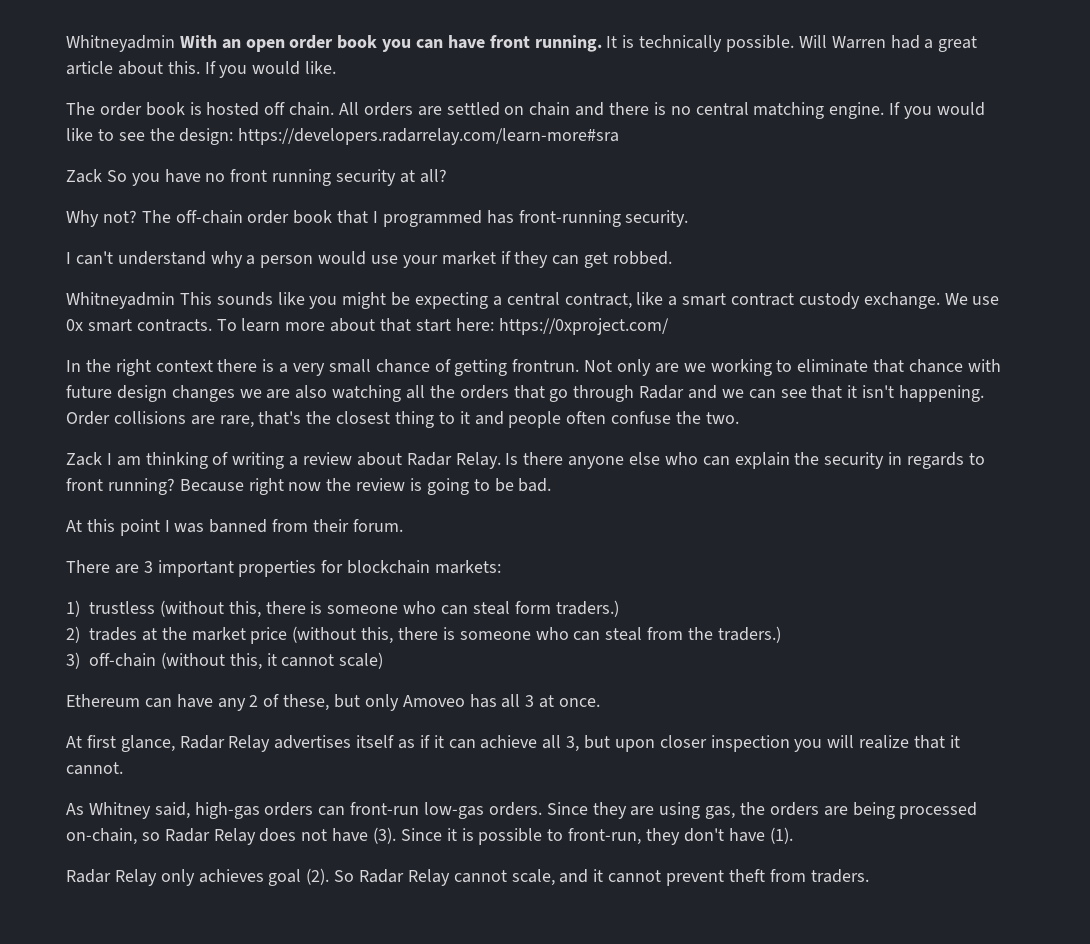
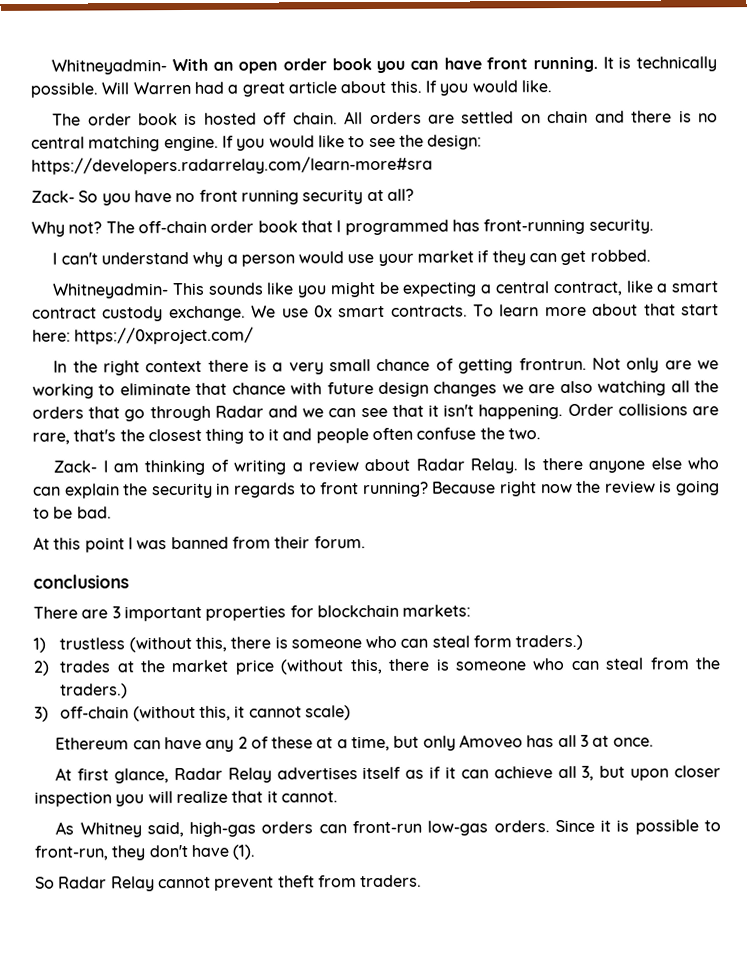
[66,35,175,52] Whitneyadmin -> [51,59,168,75] Whitneyadmin-
[66,169,102,183] Zack -> [31,190,75,203] Zack-
[66,292,175,309] Whitneyadmin -> [52,283,170,299] Whitneyadmin-
[66,452,102,466] Zack -> [53,460,98,473] Zack-
(403, 525) none -> [33,574,129,589] // conclusions
[283,694,330,711] these, -> [271,735,391,752] these at a time,
[592,802,978,819] [66,827,442,845] they are using gas, the orders are being processed on-chain, so Radar Relay does not have (3). Since -> (595, 826) none
[66,868,604,886] Radar Relay only achieves goal (2). So Radar Relay cannot scale, and it -> [35,876,155,892] So Radar Relay

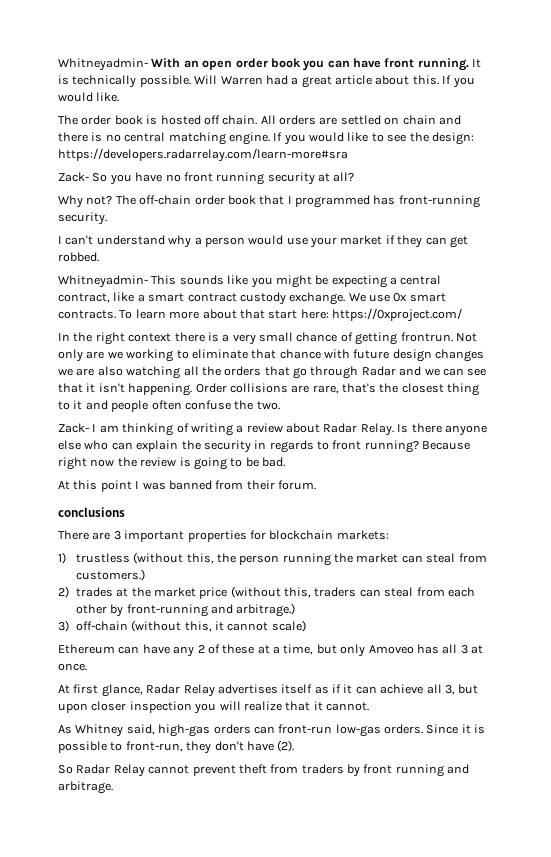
[230,634,584,651] there is someone who can steal form traders.) -> [216,553,487,566] [75,569,145,581] the person running the market can steal from customers.)
[388,657,721,671] [60,683,129,699] there is someone who can steal from the traders.) -> [314,587,475,597] [75,603,296,617] traders can steal from each other by front-running and arbitrage.)
[232,844,256,860] (1). -> [277,740,295,752] (2).
[360,874,423,888] traders. -> [301,764,470,777] [58,781,113,794] traders by front running and arbitrage.

